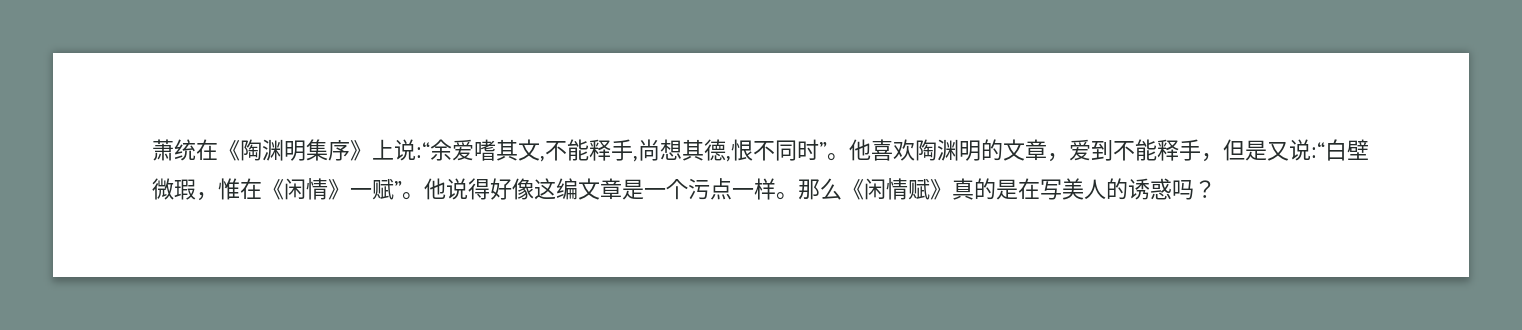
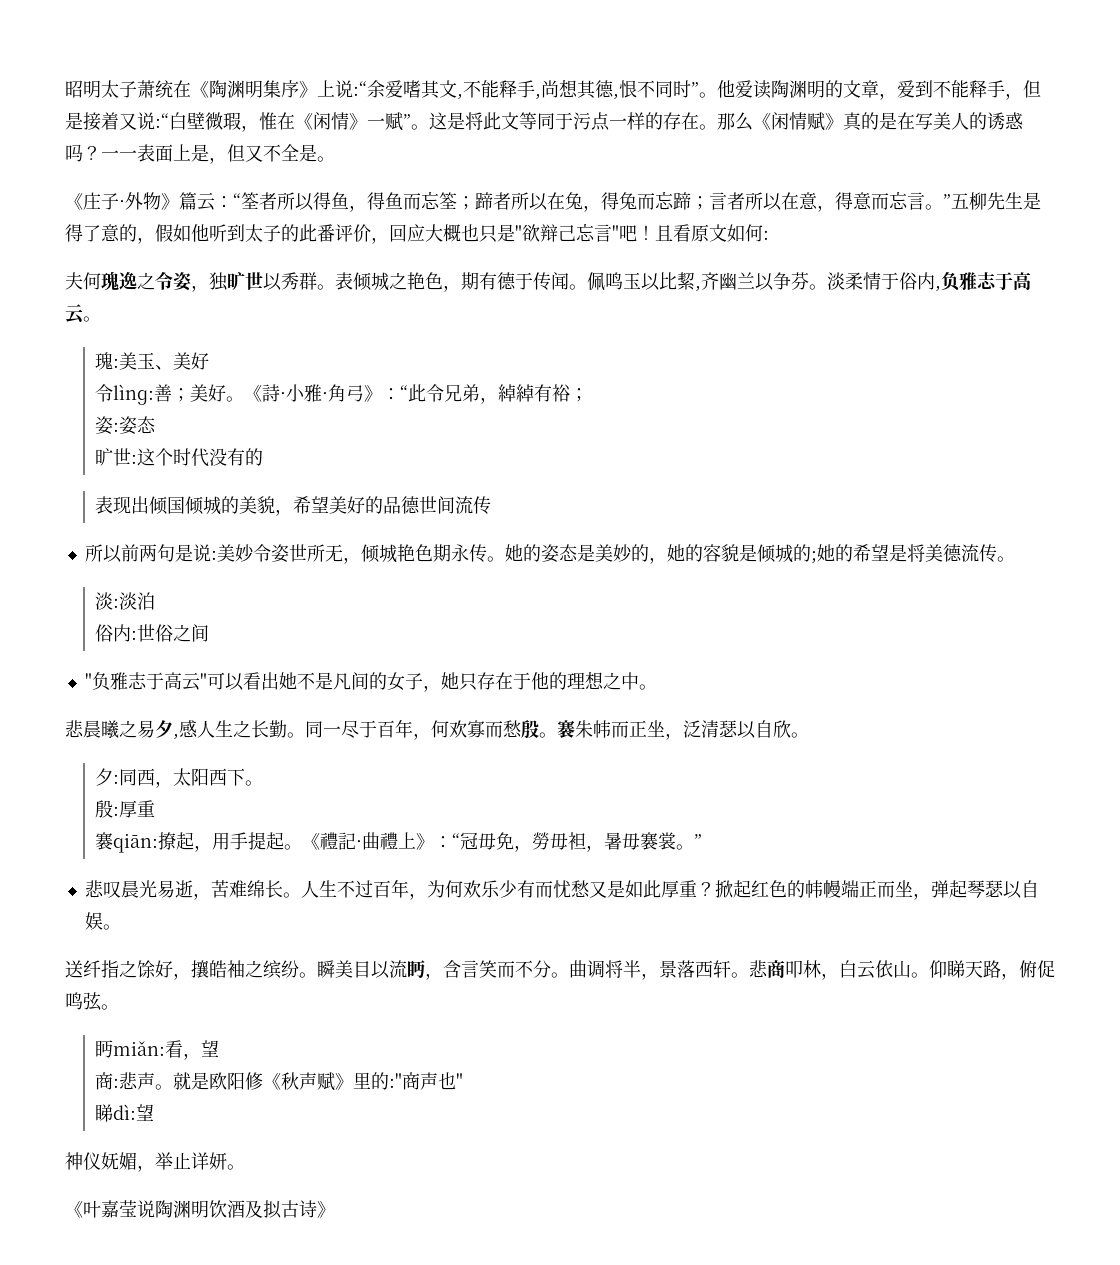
(152, 150) none -> [65,80,137,98] 昭明太子
[871,139,915,161] 喜欢 -> [735,80,771,99] 爱读
(1267, 150) none -> [83,112,119,131] 接着
[424,178,688,200] 他说得好像这编文章是一个 -> [429,112,573,130] 这是将此文等同于
(776, 189) none -> [645,112,699,130] 的存在
(1216, 189) none -> [101,144,335,164] [65,191,1041,212] [65,223,769,244] [65,271,1031,292] [65,304,101,324] [95,352,210,370] [95,384,589,405] [95,416,157,435] [95,448,264,467] [95,496,492,516] [84,544,1015,564] [95,592,156,610] [95,624,210,642] [84,671,657,692] [65,719,809,740] [95,768,264,788] [95,800,156,818] [95,832,703,853] [84,879,1039,900] [84,912,121,930] [65,960,1055,980] [65,992,119,1011] [95,1040,220,1060] [95,1072,464,1091] [95,1104,155,1122] [65,1152,245,1172] [65,1200,335,1219] 一一表面上是，但又不全是。 // 《庄子·外物》篇云：“筌者所以得鱼，得鱼而忘筌；蹄者所以在兔，得兔而忘蹄；言者所以在意，得意而忘言。”五柳先生是得了意的，假如他听到太子的此番评价，回应大概也只是"欲辩己忘言"吧！且看原文如何: // 夫何瑰逸之令姿，独旷世以秀群。表倾城之艳色，期有德于传闻。佩鸣玉以比絜,齐幽兰以争芬。淡柔情于俗内,负雅志于高云。 // 瑰:美玉、美好 // 令lìnɡ:善；美好。《詩·小雅·角弓》：“此令兄弟，綽綽有裕； // 姿:姿态 // 旷世:这个时代没有的 // 表现出倾国倾城的美貌，希望美好的品德世间流传 // 所以前两句是说:美妙令姿世所无，倾城艳色期永传。她的姿态是美妙的，她的容貌是倾城的;她的希望是将美德流传。 // 淡:淡泊 // 俗内:世俗之间 // "负雅志于高云"可以看出她不是凡间的女子，她只存在于他的理想之中。 // 悲晨曦之易夕,感人生之长勤。同一尽于百年，何欢寡而愁殷。褰朱帏而正坐，泛清瑟以自欣。 // 夕:同西，太阳西下。 // 殷:厚重 // 褰qiān:撩起，用手提起。《禮記·曲禮上》：“冠毋免，勞毋袒，暑毋褰裳。” // 悲叹晨光易逝，苦难绵长。人生不过百年，为何欢乐少有而忧愁又是如此厚重？掀起红色的帏幔端正而坐，弹起琴瑟以自娱。 // 送纤指之馀好，攘皓袖之缤纷。瞬美目以流眄，含言笑而不分。曲调将半，景落西轩。悲商叩林，白云依山。仰睇天路，俯促鸣弦。 // 眄miǎn:看，望 // 商:悲声。就是欧阳修《秋声赋》里的:"商声也" // 睇dì:望 // 神仪妩媚，举止详妍。 // 《叶嘉莹说陶渊明饮酒及拟古诗》

